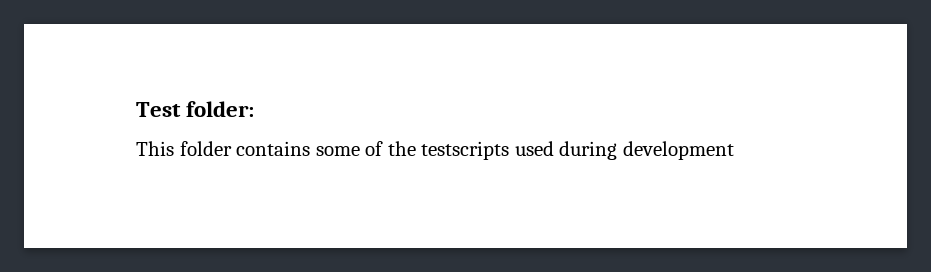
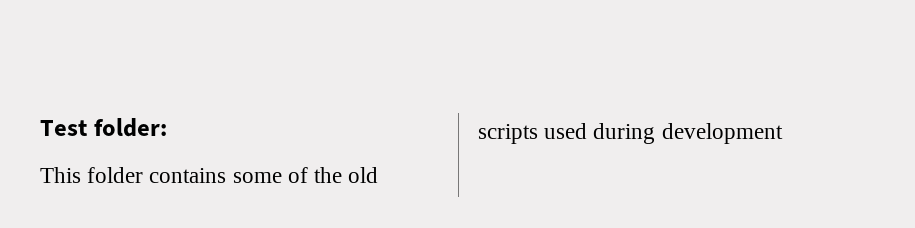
[421,141,510,160] testscripts -> [348,167,379,183] [478,124,538,144] old scripts

